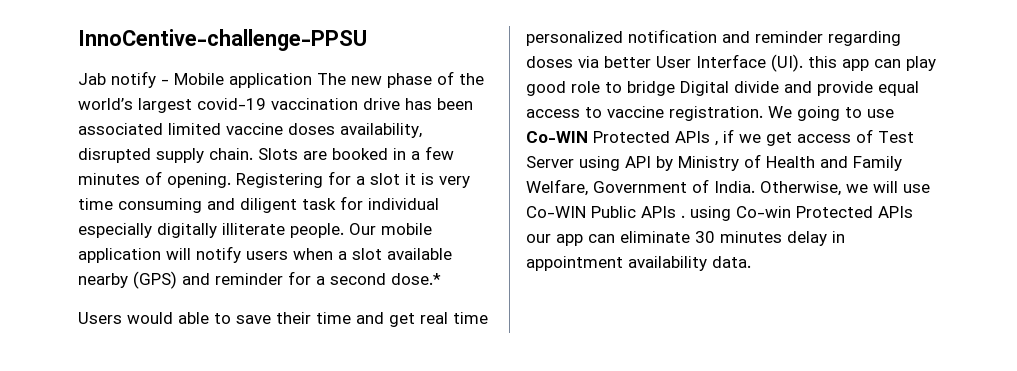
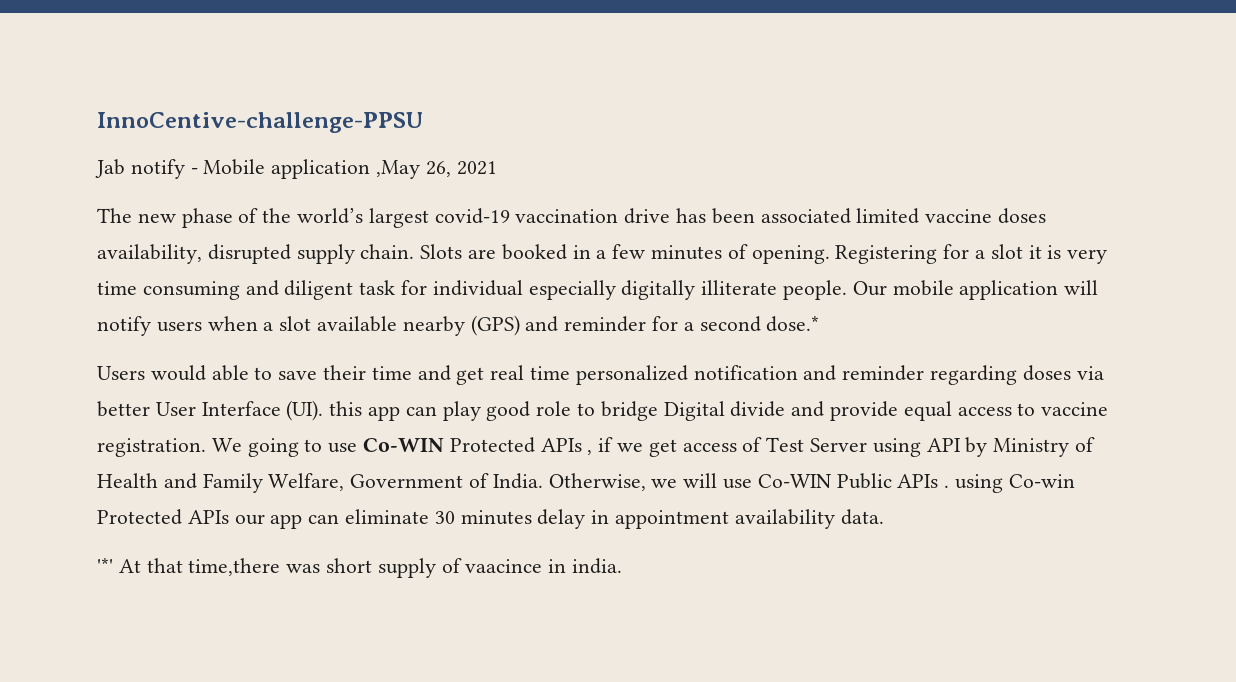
(312, 80) none -> [376,160,497,179] ,May 26, 2021 //
(751, 262) none -> [97,558,623,578] // '*' At that time,there was short supply of vaacince in india.

